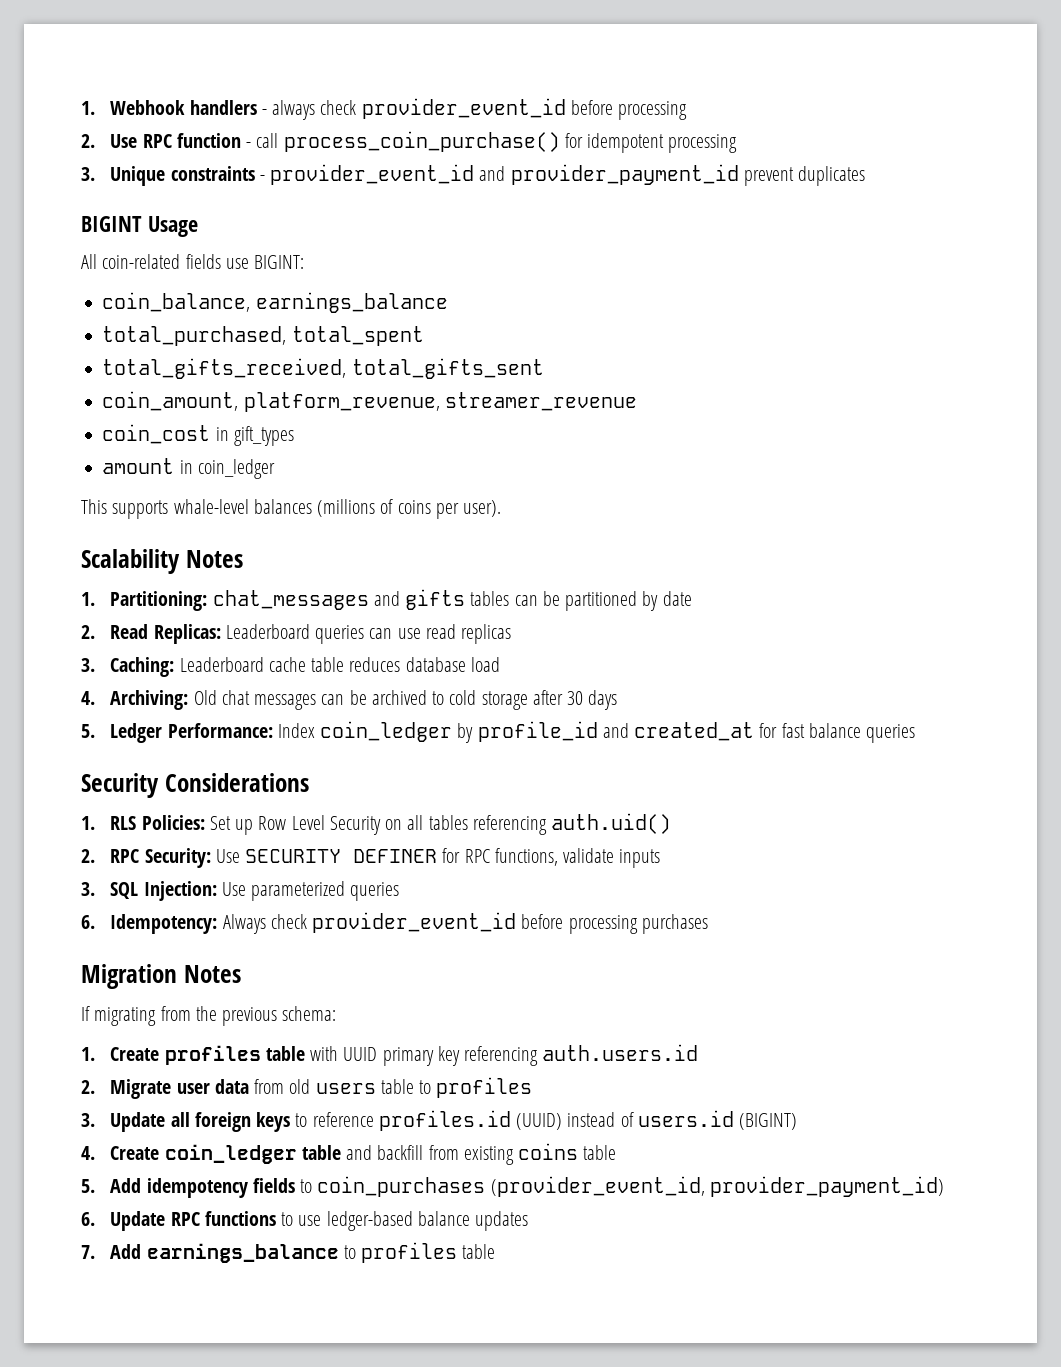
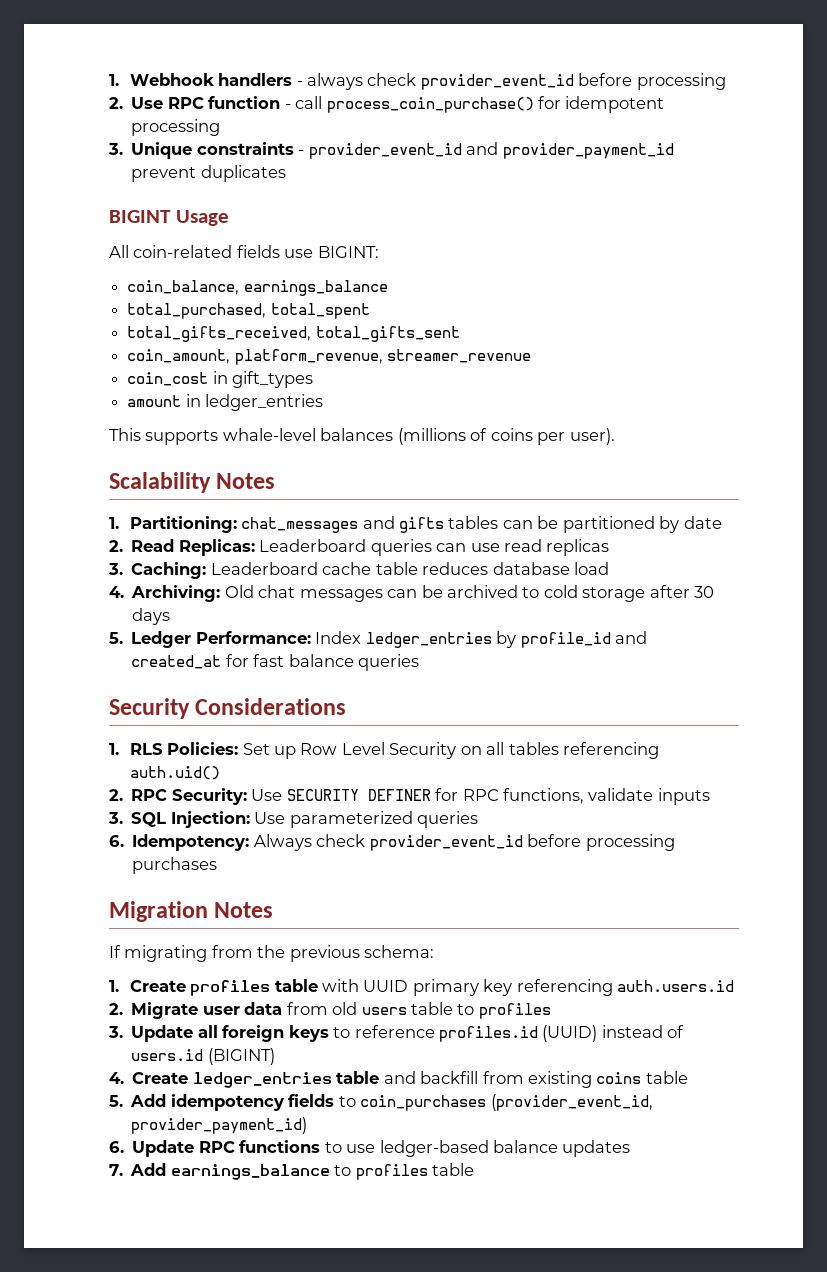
[197,459,275,479] coin_ledger -> [205,394,324,411] ledger_entries
[320,721,453,742] coin_ledger -> [365,632,492,648] ledger_entries
[164,1144,297,1164] coin_ledger -> [192,1072,332,1088] ledger_entries

